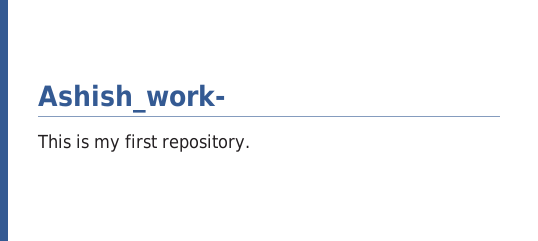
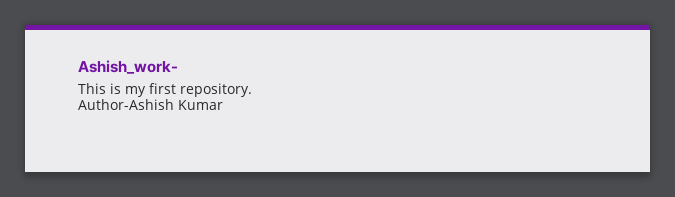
(250, 143) none -> [78,99,223,110] // Author-Ashish Kumar

